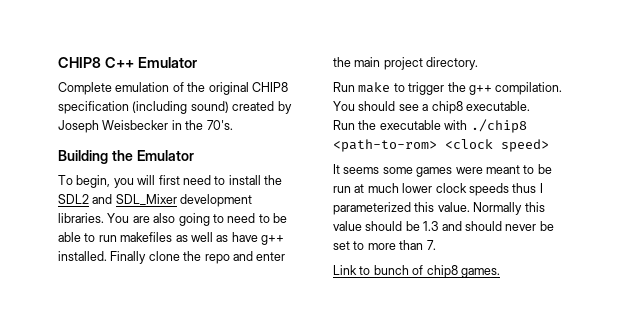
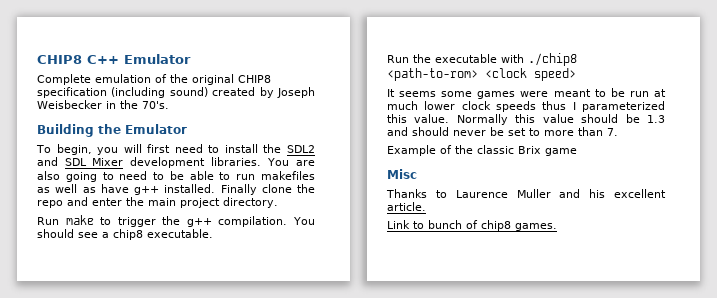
(436, 245) none -> [387,145,577,156] [387,169,417,179] [386,189,666,198] [387,202,426,211] // Example of the classic Brix game // Misc // Thanks to Laurence Muller and his excellent article.

